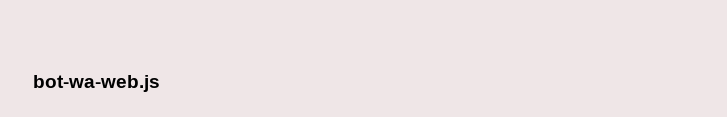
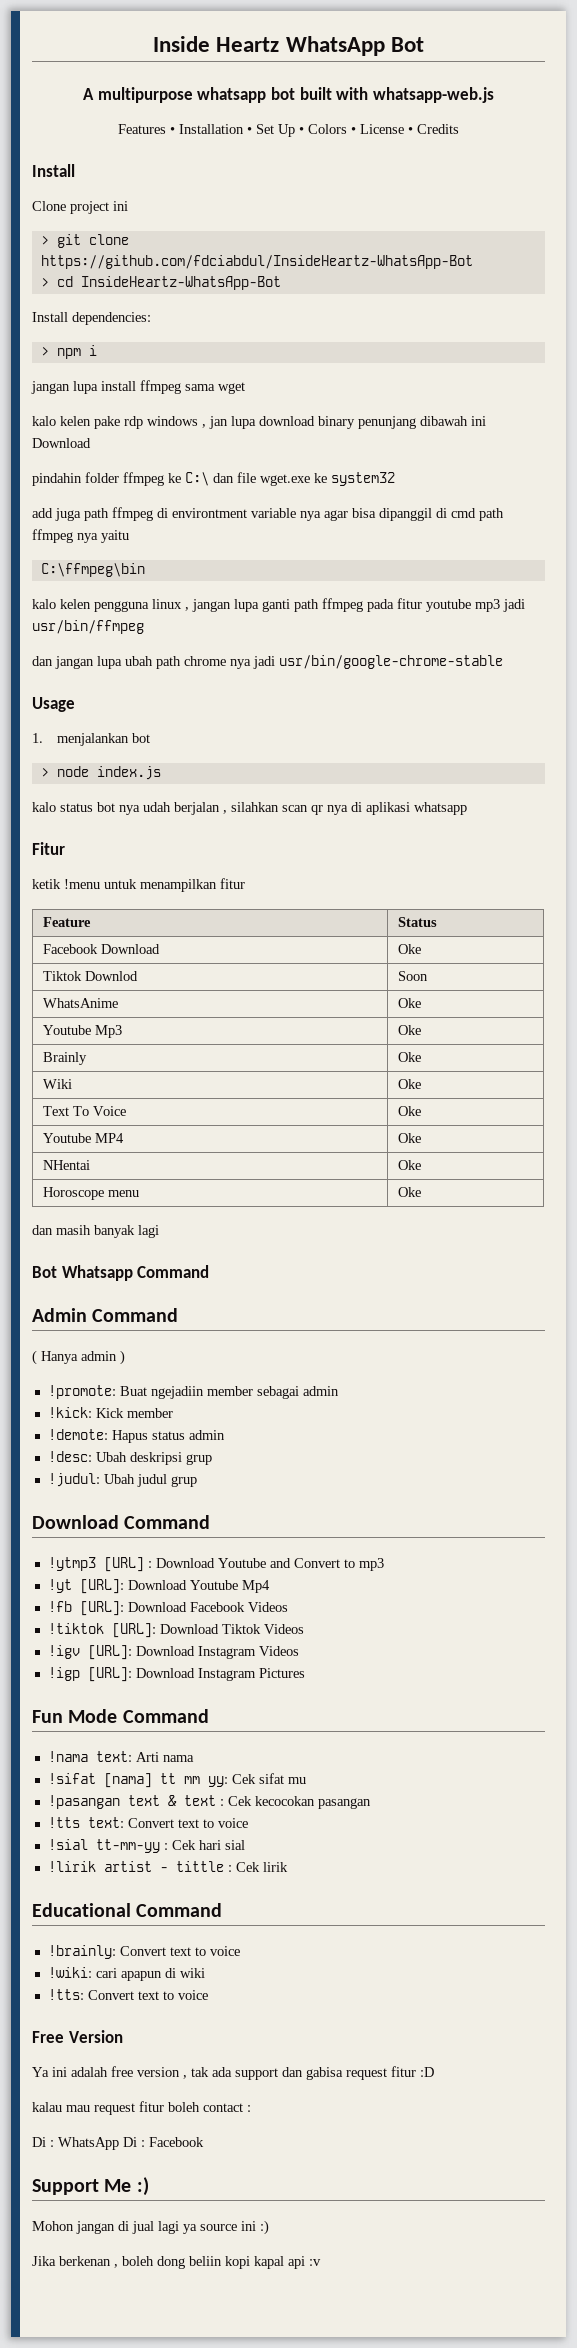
[33,75,160,92] bot-wa-web.js -> [153,36,424,56] [83,87,494,103] [118,124,459,137] [32,164,75,177] [32,201,128,214] [40,234,129,248] [40,255,473,269] [40,276,281,290] [32,312,151,325] [40,345,97,359] [31,380,245,394] [32,416,486,429] [32,438,91,448] [32,472,395,486] [32,507,504,521] [32,529,129,543] [40,563,145,577] [32,598,525,612] [32,620,144,634] [32,655,503,669] [32,697,75,712] [32,733,151,746] [40,766,161,780] [32,802,467,815] [32,842,65,855] [32,878,245,892] [42,917,91,927] [397,917,437,927] [42,944,160,954] [397,944,421,954] [42,971,138,981] [397,971,428,981] [42,998,118,1008] [397,998,421,1008] [42,1025,122,1038] [397,1025,421,1035] [42,1052,87,1065] [397,1052,421,1062] [42,1079,72,1089] [397,1079,421,1089] [42,1106,126,1116] [397,1106,421,1116] [42,1133,124,1143] [397,1133,421,1143] [42,1160,90,1170] [397,1160,421,1170] [42,1187,139,1200] [397,1187,421,1197] [32,1225,159,1238] [32,1265,210,1281] [32,1308,179,1322] [32,1350,125,1365] [47,1385,339,1399] [47,1407,173,1418] [47,1429,225,1443] [47,1451,212,1465] [47,1473,197,1487] [32,1515,211,1529] [47,1557,384,1572] [47,1579,270,1594] [47,1601,288,1616] [47,1623,304,1638] [47,1645,299,1660] [47,1667,305,1682] [32,1709,209,1723] [47,1751,194,1762] [47,1773,306,1788] [47,1795,371,1809] [47,1817,248,1828] [47,1839,245,1853] [47,1861,288,1872] [32,1903,223,1917] [47,1945,240,1959] [47,1967,205,1981] [47,1989,208,2000] [32,2030,123,2043] [32,2066,434,2080] [32,2101,251,2115] [32,2137,204,2150] [32,2177,149,2196] [32,2220,269,2235] [32,2256,321,2269] Inside Heartz WhatsApp Bot // A multipurpose whatsapp bot built with whatsapp-web.js // Features • Installation • Set Up • Colors • License • Credits // Install // Clone project ini // > git clone https://github.com/fdciabdul/InsideHeartz-WhatsApp-Bot // > cd InsideHeartz-WhatsApp-Bot // Install dependencies: // > npm i // jangan lupa install ffmpeg sama wget // kalo kelen pake rdp windows , jan lupa download binary penunjang dibawah ini Download // pindahin folder ffmpeg ke C:\ dan file wget.exe ke system32 // add juga path ffmpeg di environtment variable nya agar bisa dipanggil di cmd path ffmpeg nya yaitu // C:\ffmpeg\bin // kalo kelen pengguna linux , jangan lupa ganti path ffmpeg pada fitur youtube mp3 jadi usr/bin/ffmpeg // dan jangan lupa ubah path chrome nya jadi usr/bin/google-chrome-stable // Usage // 1. menjalankan bot // > node index.js // kalo status bot nya udah berjalan , silahkan scan qr nya di aplikasi whatsapp // Fitur // ketik !menu untuk menampilkan fitur // Feature | Status // Facebook Download | Oke // Tiktok Downlod | Soon // WhatsAnime | Oke // Youtube Mp3 | Oke // Brainly | Oke // Wiki | Oke // Text To Voice | Oke // Youtube MP4 | Oke // NHentai | Oke // Horoscope menu | Oke // dan masih banyak lagi // Bot Whatsapp Command // Admin Command // ( Hanya admin ) // !promote: Buat ngejadiin member sebagai admin // !kick: Kick member // !demote: Hapus status admin // !desc: Ubah deskripsi grup // !judul: Ubah judul grup // Download Command // !ytmp3 [URL] : Download Youtube and Convert to mp3 // !yt [URL]: Download Youtube Mp4 // !fb [URL]: Download Facebook Videos // !tiktok [URL]: Download Tiktok Videos // !igv [URL]: Download Instagram Videos // !igp [URL]: Download Instagram Pictures // Fun Mode Command // !nama text: Arti nama // !sifat [nama] tt mm yy: Cek sifat mu // !pasangan text & text : Cek kecocokan pasangan // !tts text: Convert text to voice // !sial tt-mm-yy : Cek hari sial // !lirik artist - tittle : Cek lirik // Educational Command // !brainly: Convert text to voice // !wiki: cari apapun di wiki // !tts: Convert text to voice // Free Version // Ya ini adalah free version , tak ada support dan gabisa request fitur :D // kalau mau request fitur boleh contact : // Di : WhatsApp Di : Facebook // Support Me :) // Mohon jangan di jual lagi ya source ini :) // Jika berkenan , boleh dong beliin kopi kapal api :v

